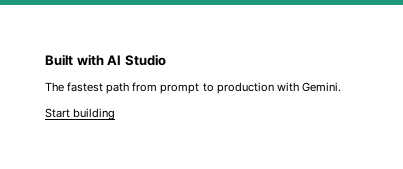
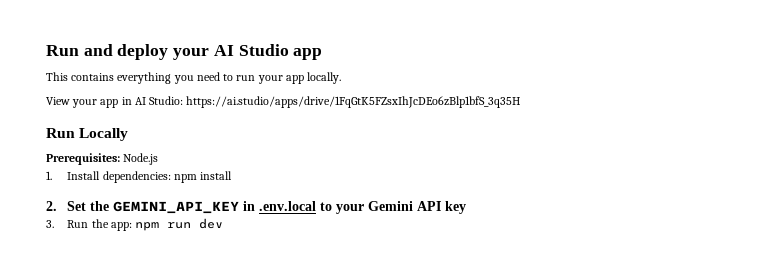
[45,54,166,66] [45,82,341,94] [45,108,116,120] Built with AI Studio // The fastest path from prompt to production with Gemini. // Start building -> [46,44,323,60] [46,72,342,84] [46,96,521,108] [46,128,129,141] [46,153,159,165] [46,171,232,183] [46,201,467,214] [46,218,223,231] Run and deploy your AI Studio app // This contains everything you need to run your app locally. // View your app in AI Studio: https://ai.studio/apps/drive/1FqGtK5FZsxIhJcDEo6zBlp1bfS_3q35H // Run Locally // Prerequisites: Node.js // 1. Install dependencies: npm install // 2. Set the GEMINI_API_KEY in .env.local to your Gemini API key // 3. Run the app: npm run dev

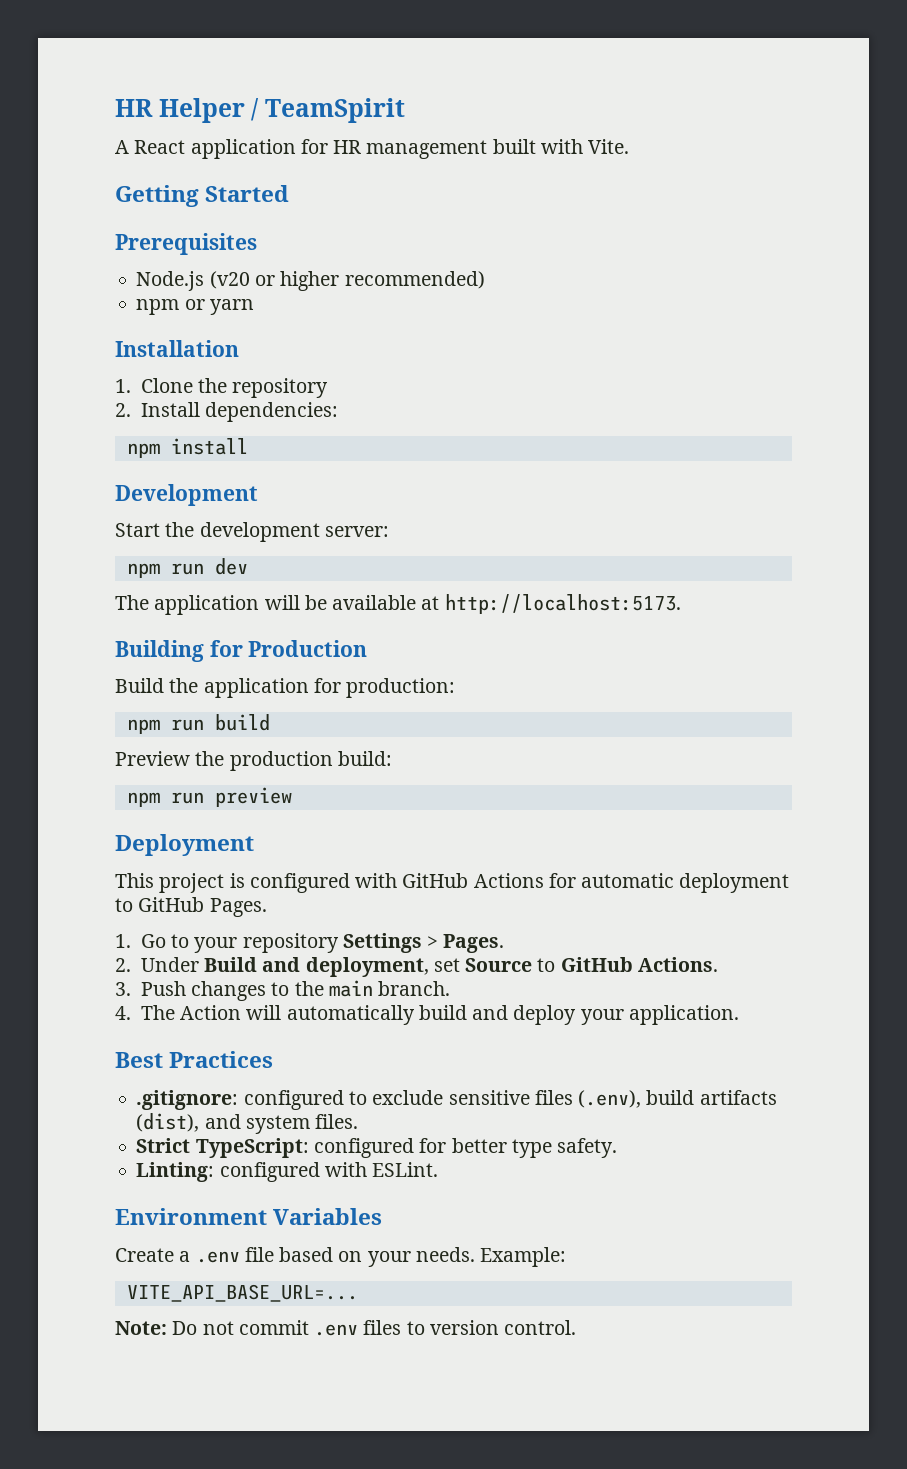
[46,44,323,60] [46,72,342,84] [46,96,521,108] [46,128,129,141] [46,153,159,165] [46,171,52,180] Run and deploy your AI Studio app // This contains everything you need to run your app locally. // View your app in AI Studio: https://ai.studio/apps/drive/1FqGtK5FZsxIhJcDEo6zBlp1bfS_3q35H // Run Locally // Prerequisites: Node.js // 1. -> [115,98,405,123] [115,139,630,159] [115,185,290,207] [115,233,257,255] [136,271,485,291] [136,299,254,315] [115,340,239,357] [115,378,329,398] [115,403,131,417] HR Helper / TeamSpirit // A React application for HR management built with Vite. // Getting Started // Prerequisites // Node.js (v20 or higher recommended) // npm or yarn // Installation // 1. Clone the repository // 2.
(171, 177) none -> (339, 412) //
[46,201,467,214] [46,218,223,231] 2. Set the GEMINI_API_KEY in .env.local to your Gemini API key // 3. Run the app: npm run dev -> [115,484,258,506] [115,522,389,542] [126,558,248,578] [115,594,681,615] [115,640,368,662] [115,678,456,698] [126,714,270,734] [115,751,392,771] [126,787,292,807] [115,834,254,856] [115,873,790,893] [115,897,267,917] [115,933,505,953] [115,957,718,977] [115,980,451,1001] [115,1005,739,1025] [115,1051,274,1068] [136,1090,777,1110] [136,1113,359,1134] [136,1138,618,1158] [136,1162,439,1182] [115,1208,383,1225] [115,1247,567,1267] [126,1284,358,1302] [115,1320,577,1336] Development // Start the development server: // npm run dev // The application will be available at http://localhost:5173. // Building for Production // Build the application for production: // npm run build // Preview the production build: // npm run preview // Deployment // This project is configured with GitHub Actions for automatic deployment to GitHub Pages. // 1. Go to your repository Settings > Pages. // 2. Under Build and deployment, set Source to GitHub Actions. // 3. Push changes to the main branch. // 4. The Action will automatically build and deploy your application. // Best Practices // .gitignore: configured to exclude sensitive files (.env), build artifacts (dist), and system files. // Strict TypeScript: configured for better type safety. // Linting: configured with ESLint. // Environment Variables // Create a .env file based on your needs. Example: // VITE_API_BASE_URL=... // Note: Do not commit .env files to version control.

